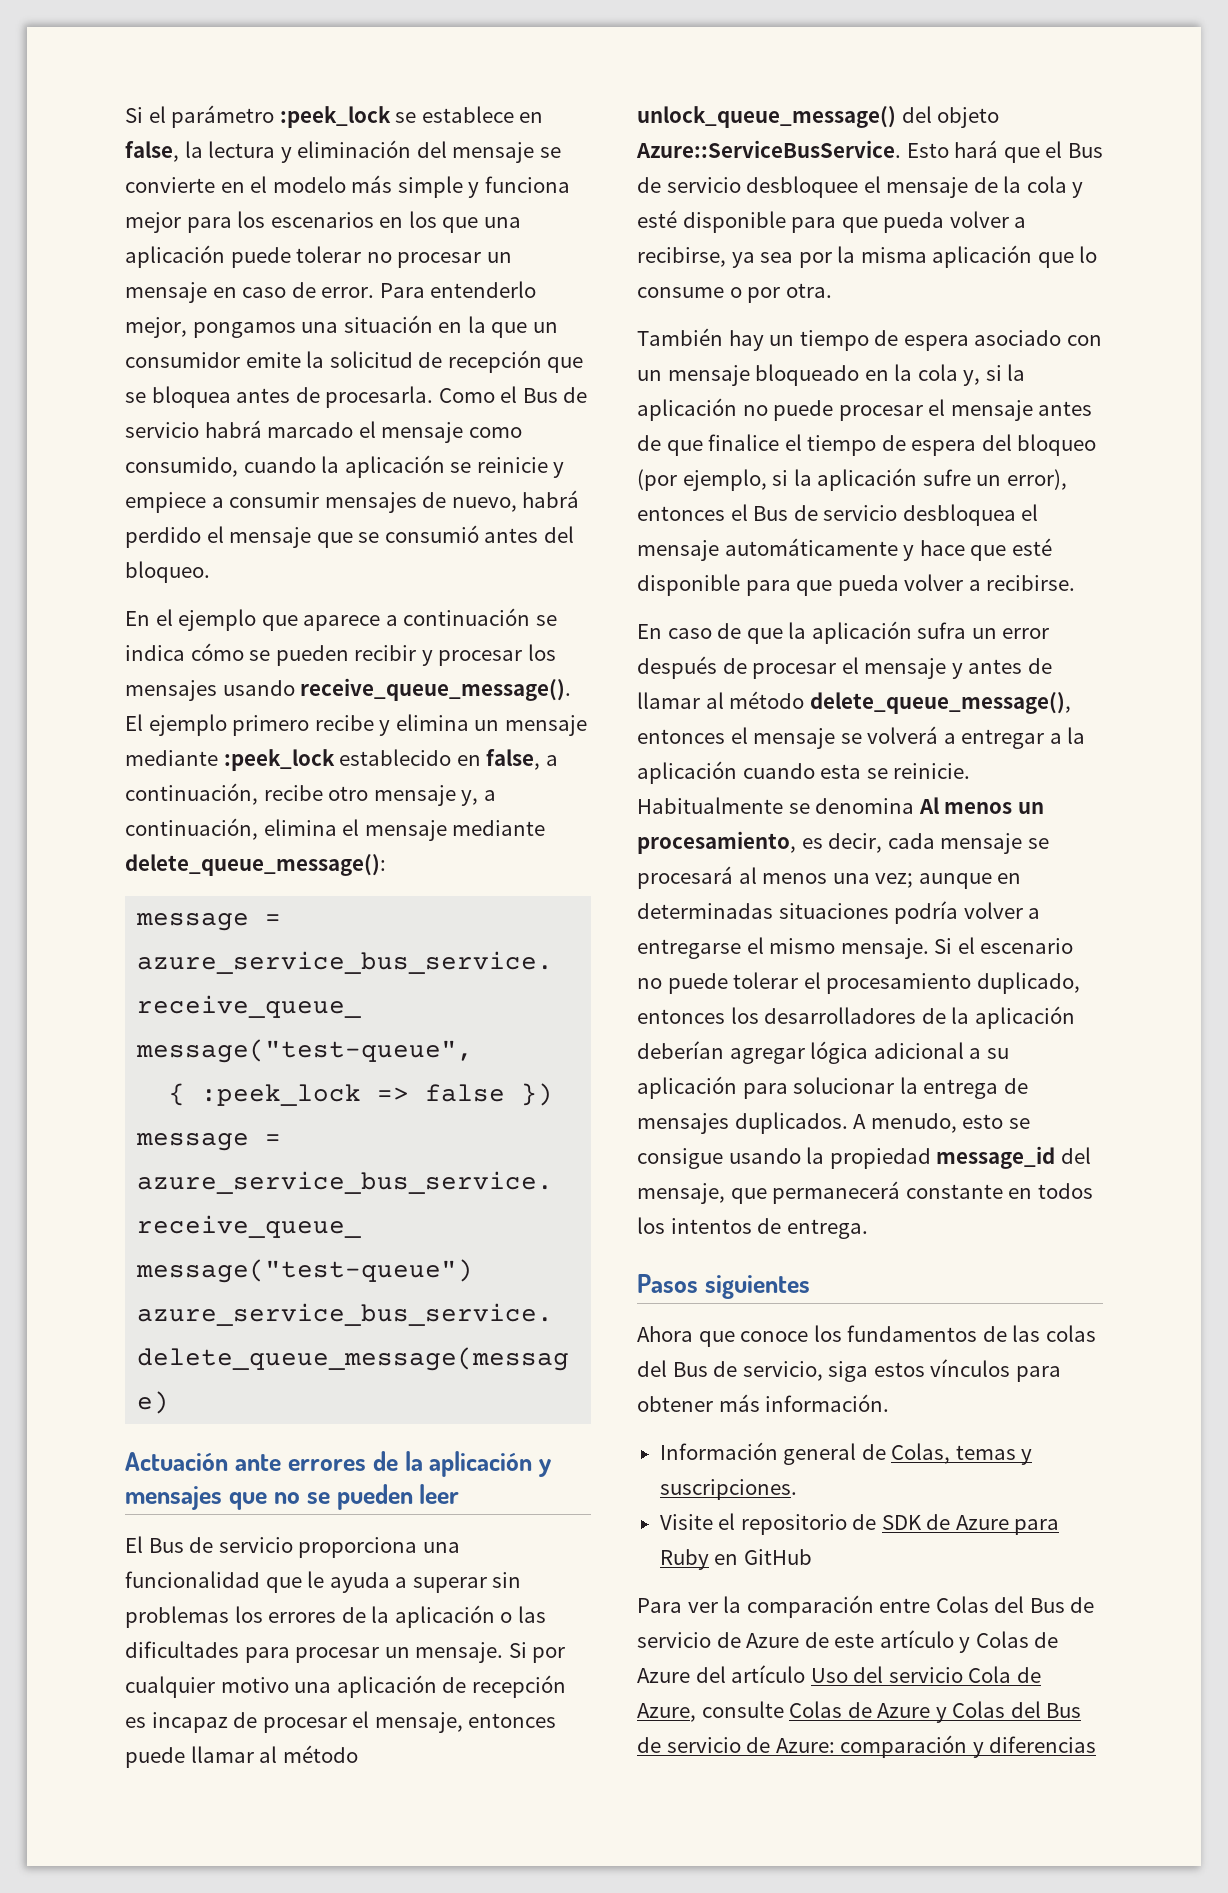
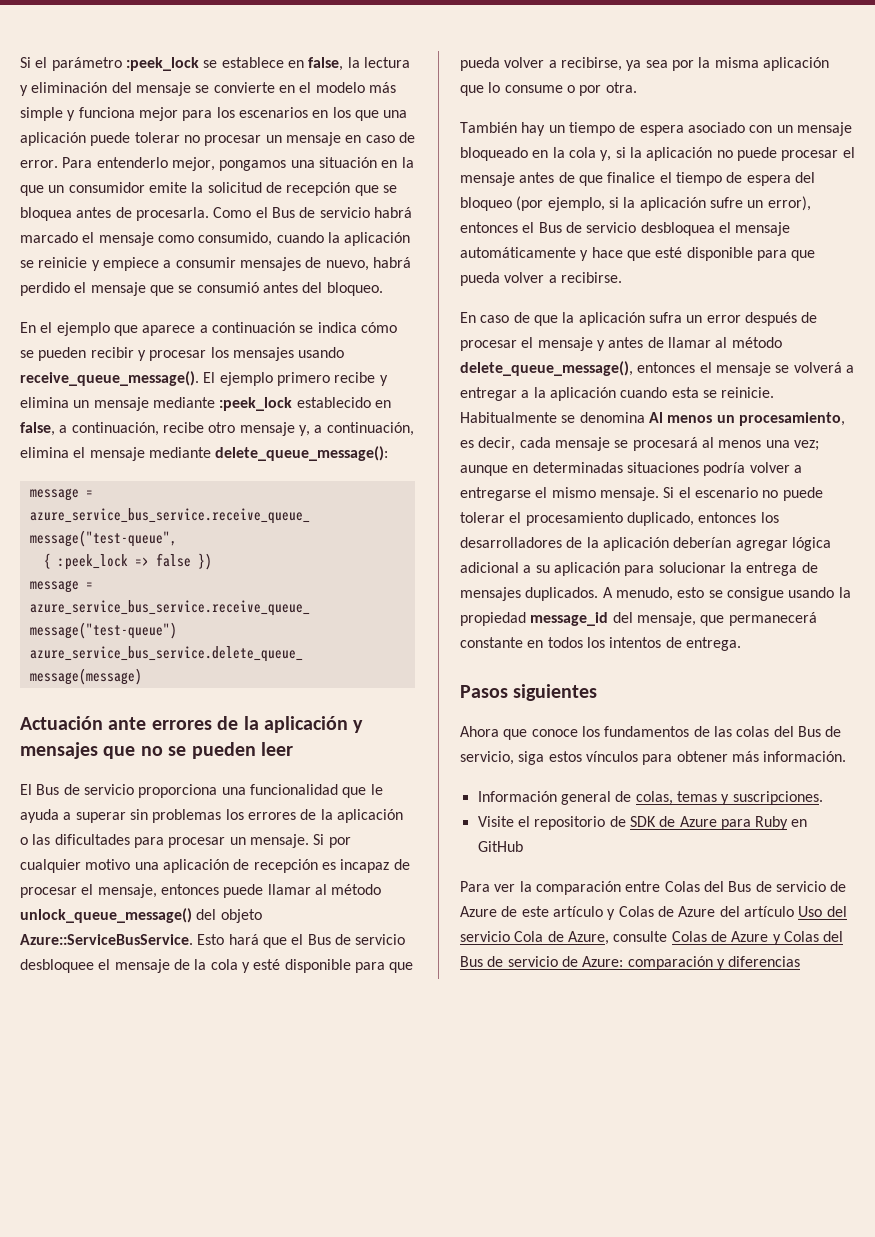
[891,1443,951,1464] Colas, -> [635,791,673,805] colas,

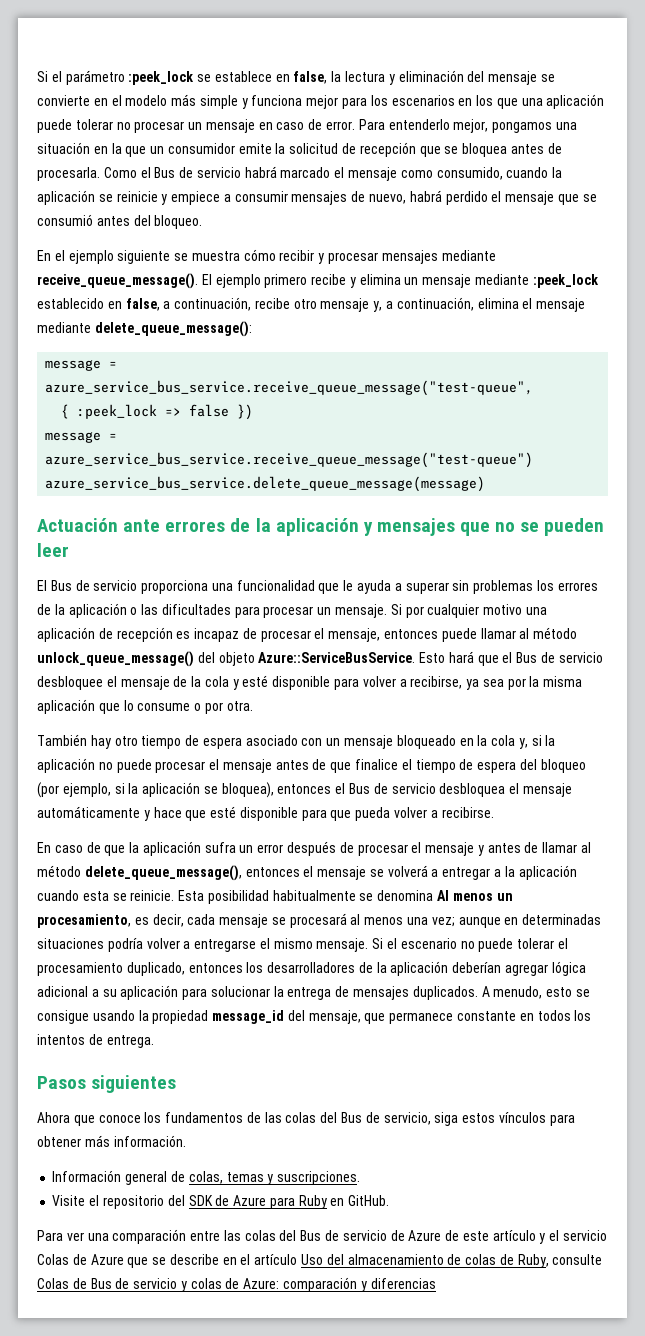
[113,322,397,336] [20,347,345,361] que aparece a continuación se indica cómo se pueden recibir y procesar los mensajes usando -> [117,249,496,264] siguiente se muestra cómo recibir y procesar mensajes mediante
[389,962,414,973] [460,57,500,71] que pueda -> (360, 684) none
[548,125,565,133] un -> [114,736,138,746] otro
[709,196,811,211] sufre un error), -> [203,782,274,798] se bloquea),
[460,412,557,423] Habitualmente -> [178,890,356,904] Esta posibilidad habitualmente
[728,612,817,626] permanecerá -> [389,1012,454,1024] permanece
[609,816,626,827] de -> [167,1195,185,1206] del
[477,841,523,852] GitHub -> [348,1195,390,1206] GitHub.
[519,881,532,892] la -> [87,1233,109,1241] una
[664,881,700,892] Colas -> [223,1230,276,1241] las colas
[618,906,847,917] [460,931,844,945] [460,956,558,967] Colas de Azure del artículo Uso del servicio Cola de Azure, consulte Colas de Azure y Colas del Bus de servicio -> [549,1230,608,1241] [37,1254,603,1268] [37,1278,222,1292] el servicio Colas de Azure que se describe en el artículo Uso del almacenamiento de colas de Ruby, consulte Colas de Bus de servicio y colas

